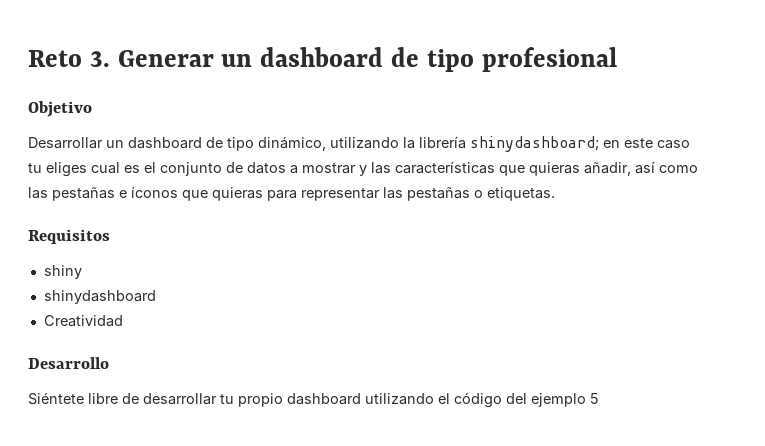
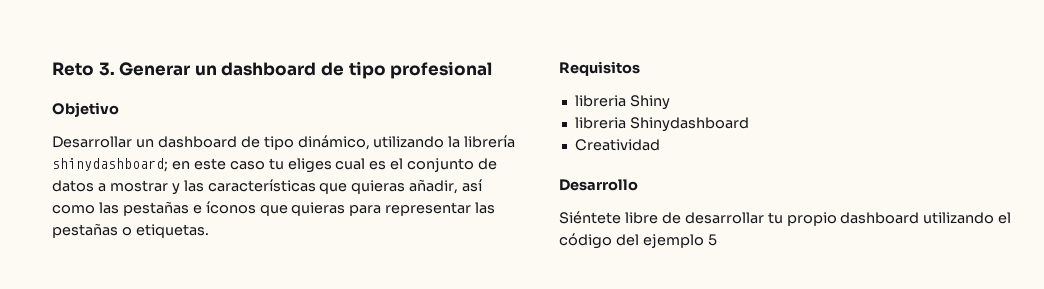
[43,265,82,279] [43,290,156,304] shiny // shinydashboard -> [574,95,670,110] [574,117,749,132] libreria Shiny // libreria Shinydashboard

